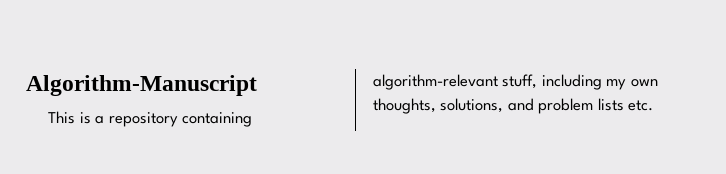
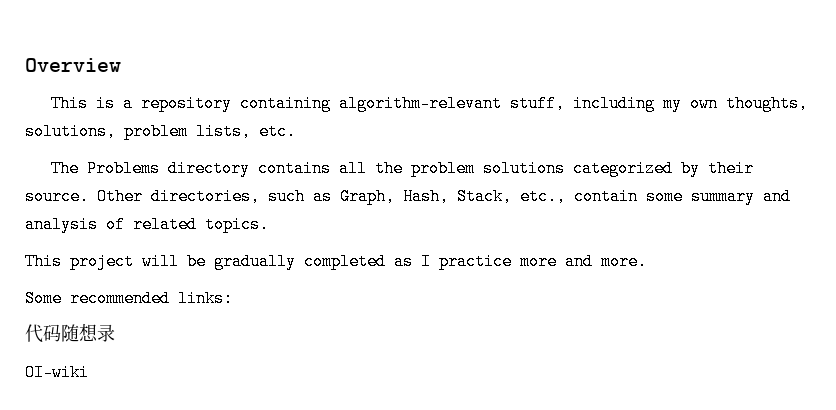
[26,75,257,96] Algorithm-Manuscript -> [25,58,121,72] Overview
[507,98,654,114] and problem lists etc. -> [124,123,296,140] [50,160,754,177] [25,188,791,205] [25,216,269,233] [25,253,647,270] [25,290,233,307] [25,323,115,343] [25,364,89,381] problem lists, etc. // The Problems directory contains all the problem solutions categorized by their source. Other directories, such as Graph, Hash, Stack, etc., contain some summary and analysis of related topics. // This project will be gradually completed as I practice more and more. // Some recommended links: // 代码随想录 // OI-wiki

